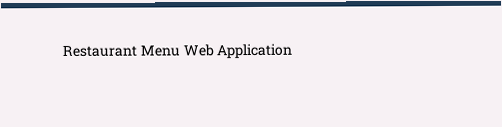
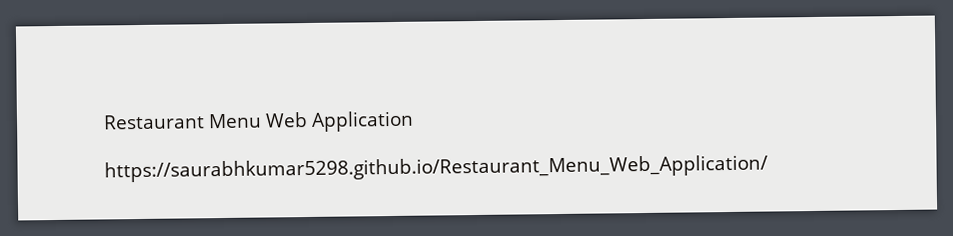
(293, 51) none -> [104,154,768,183] // https://saurabhkumar5298.github.io/Restaurant_Menu_Web_Application/

